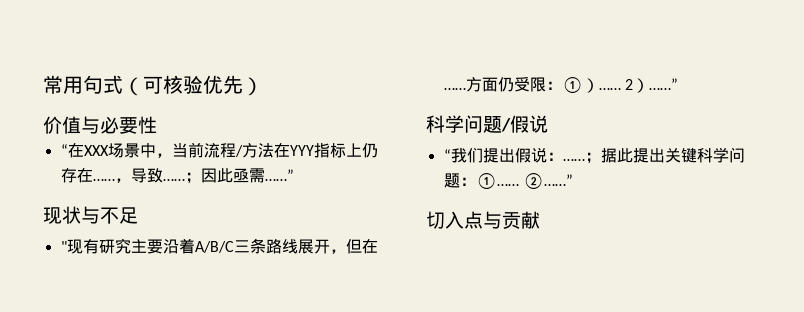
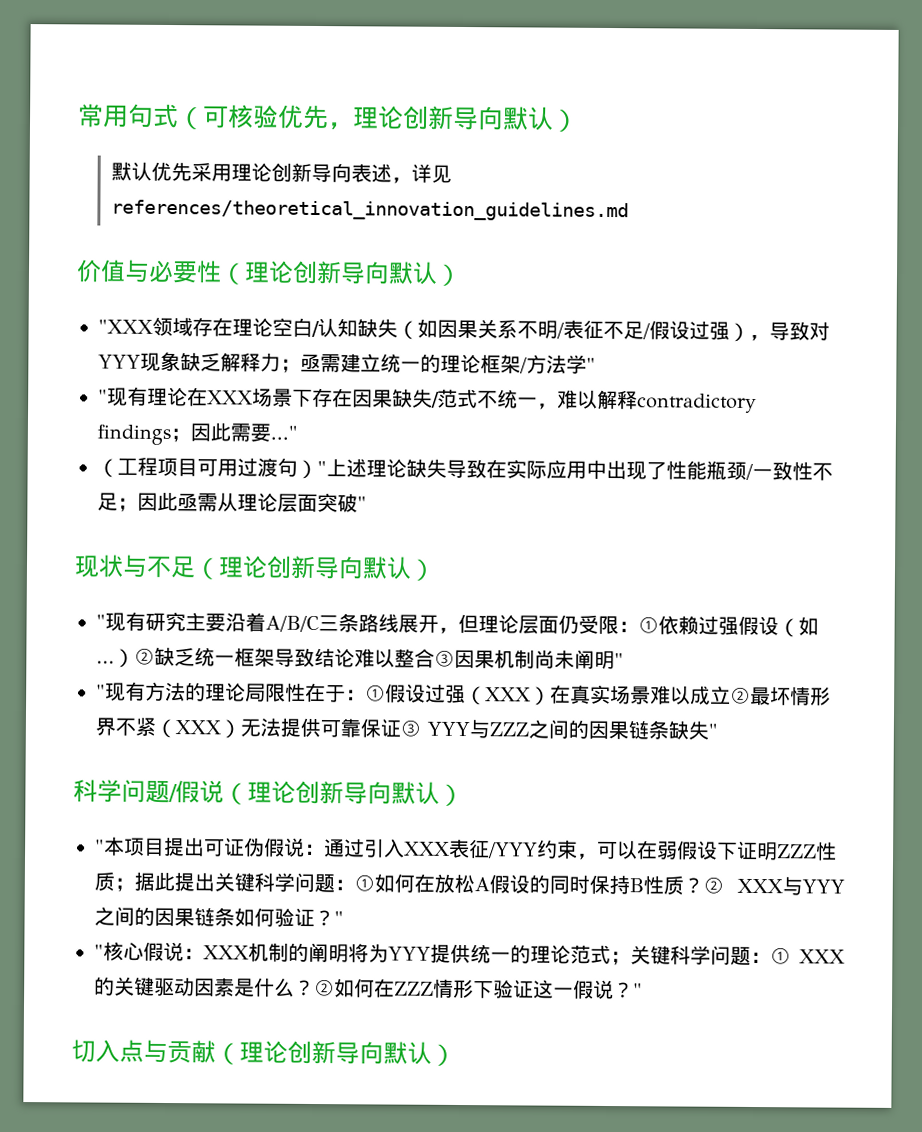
[243,77,263,96] [43,116,157,134] [60,144,68,156] ） // 价值与必要性 // “ -> [327,105,579,132] [111,161,453,184] [111,199,630,222] [76,259,462,286] [98,316,830,342] [98,351,596,374] [98,386,188,407] ，理论创新导向默认） // 默认优先采用理论创新导向表述，详见references/theoretical_innovation_guidelines.md // 价值与必要性（理论创新导向默认） // "XXX领域存在理论空白/认知缺失（如因果关系不明/表征不足/假设过强），导致对YYY现象缺乏解释力；亟需建立统一的理论框架/方法学" // "现有理论
[139,142,378,158] [60,168,294,184] [43,206,138,224] 中，当前流程/方法在YYY指标上仍存在……，导致……；因此亟需……” // 现状与不足 -> [292,387,757,414] [97,422,298,446] [97,456,833,481] [97,491,367,513] [74,554,436,581] 下存在因果缺失/范式不统一，难以解释contradictory findings；因此需要..." // （工程项目可用过渡句）"上述理论缺失导致在实际应用中出现了性能瓶颈/一致性不足；因此亟需从理论层面突破" // 现状与不足（理论创新导向默认）
[361,239,378,254] [443,77,482,92] 在……方 -> [478,614,539,635] 理论层
[582,78,678,93] [426,115,548,133] [443,147,585,163] ）…… 2）……” // 科学问题/假说 // “我们提出假说：…… -> [658,615,819,638] [96,646,624,670] [96,681,831,706] [95,717,718,740] [73,779,464,807] [95,836,837,861] [94,871,115,891] 依赖过强假设（如...）②缺乏统一框架导致结论难以整合③因果机制尚未阐明" // "现有方法的理论局限性在于：①假设过强（XXX）在真实场景难以成立②最坏情形界不紧（XXX）无法提供可靠保证③ YYY与ZZZ之间的因果链条缺失" // 科学问题/假说（理论创新导向默认） // "本项目提出可证伪假说：通过引入XXX表征/YYY约束，可以在弱假设下证明ZZZ性质
[475,173,573,189] [426,211,540,229] ①…… ②……” // 切入点与贡献 -> [354,873,845,896] [94,906,344,928] [94,941,845,966] [94,976,643,1000] [71,1039,456,1066] ①如何在放松A假设的同时保持B性质？② XXX与YYY之间的因果链条如何验证？" // "核心假说：XXX机制的阐明将为YYY提供统一的理论范式；关键科学问题：① XXX的关键驱动因素是什么？②如何在ZZZ情形下验证这一假说？" // 切入点与贡献（理论创新导向默认）

